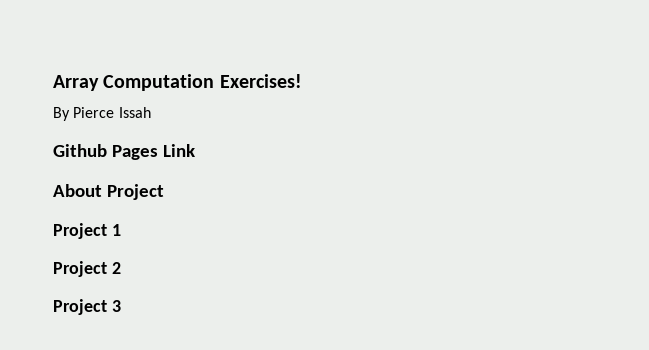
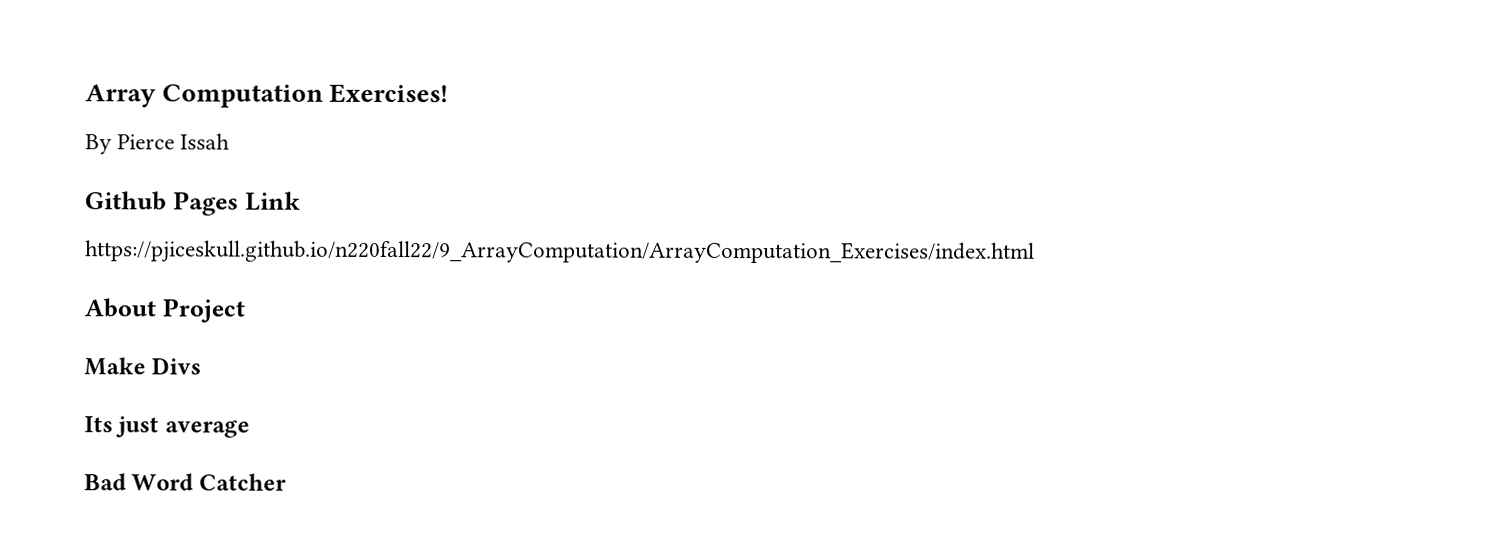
(195, 150) none -> [85,240,1035,265] // https://pjiceskull.github.io/n220fall22/9_ArrayComputation/ArrayComputation_Exercises/index.html
[53,223,121,239] [53,261,121,277] [53,299,121,315] Project 1 // Project 2 // Project 3 -> [84,357,202,376] [84,416,250,438] [84,473,286,491] Make Divs // Its just average // Bad Word Catcher

